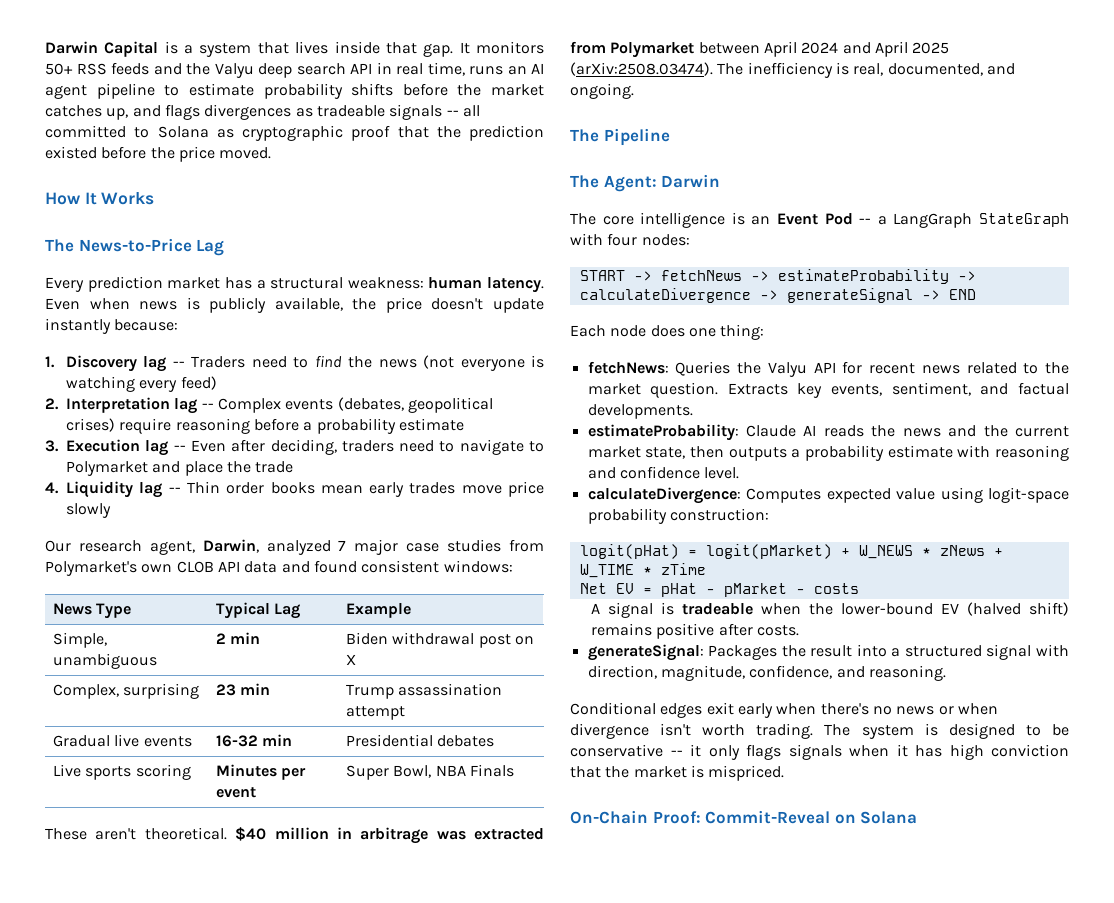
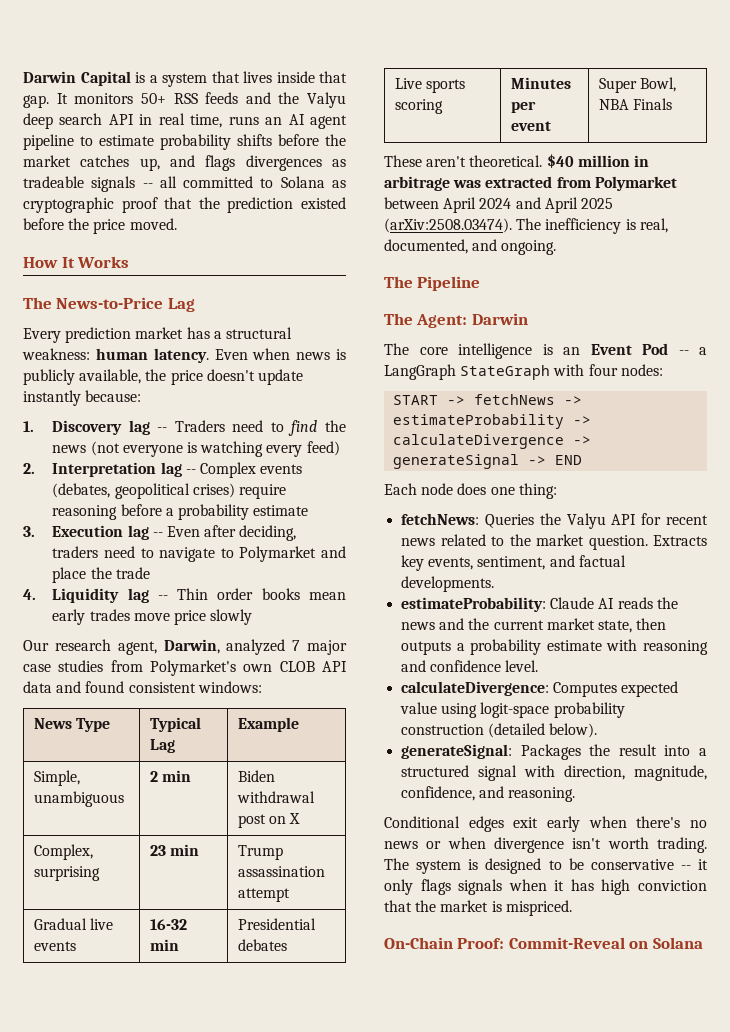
[669,508,769,521] [579,544,1003,559] [579,563,706,578] [579,583,859,597] [590,602,1069,618] [590,623,799,639] construction: // logit(pHat) = logit(pMarket) + W_NEWS * zNews + W_TIME * zTime // Net EV = pHat - pMarket - costs // A signal is tradeable when the lower-bound EV (halved shift) remains positive after costs. -> [401,723,598,738] construction (detailed below).

